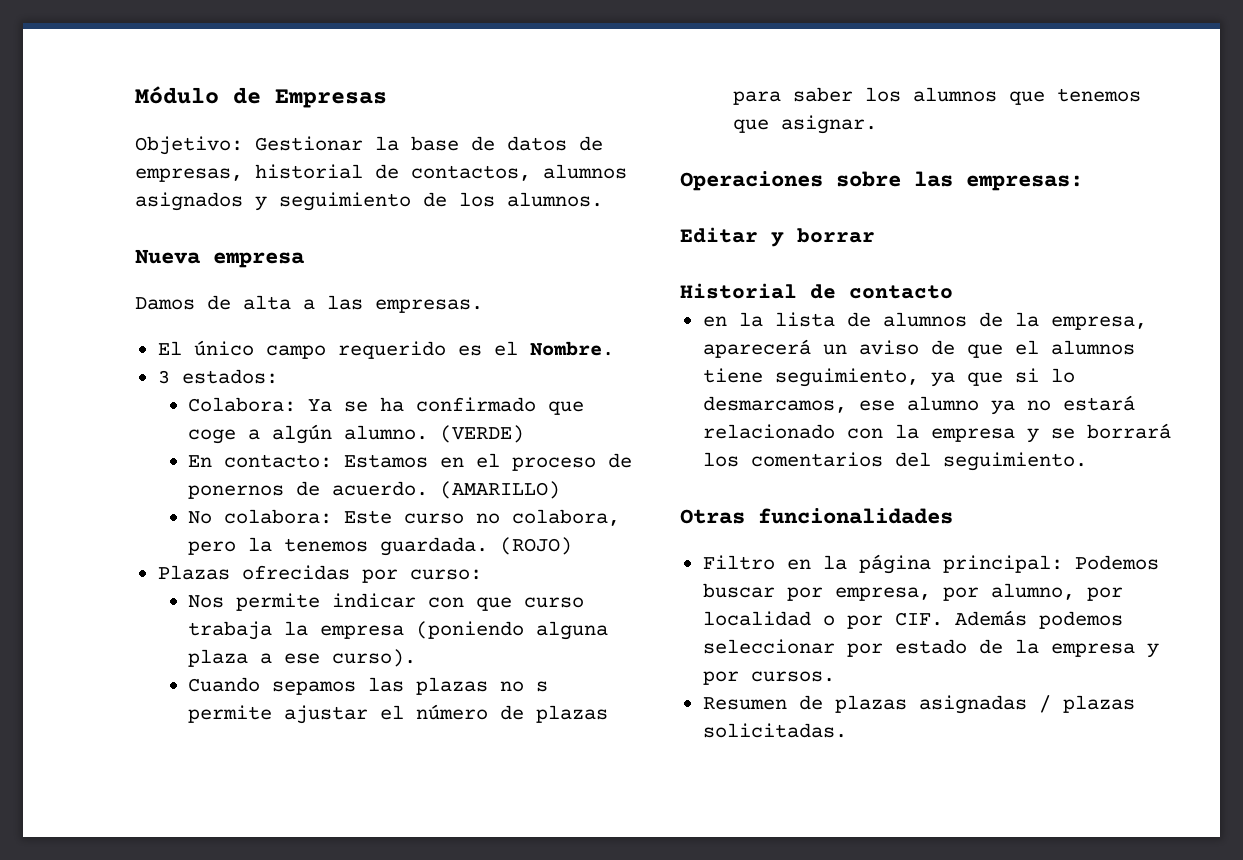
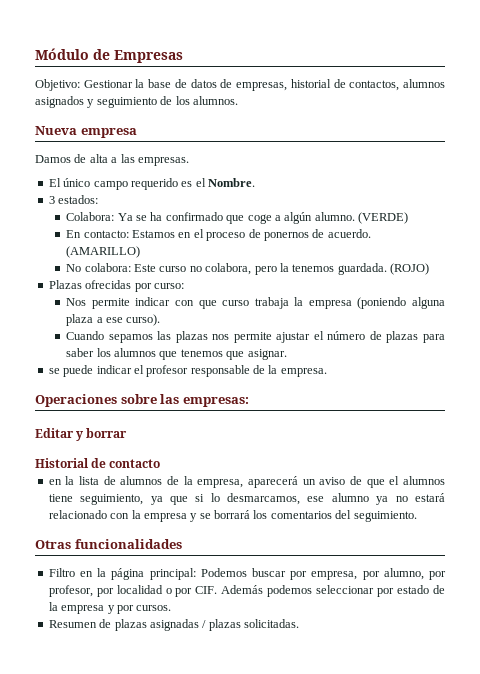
[500,681,549,692] no s -> [212,334,230,340] nos
(878, 124) none -> [48,365,327,377] // se puede indicar el profesor responsable de la empresa.
(1123, 594) none -> [48,585,114,597] profesor, por

